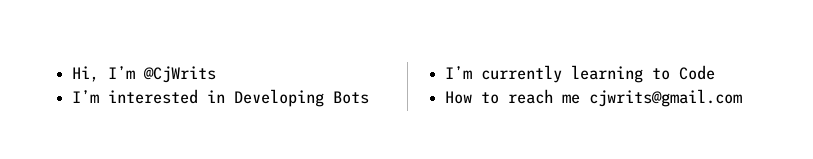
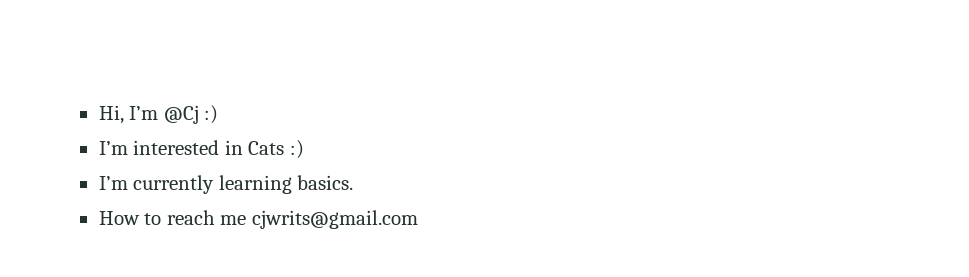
[143,66,217,83] @CjWrits -> [163,105,219,124] @Cj :)
[234,89,370,107] Developing Bots -> [248,140,304,159] Cats :)
[652,65,716,80] to Code -> [297,175,354,190] basics.

